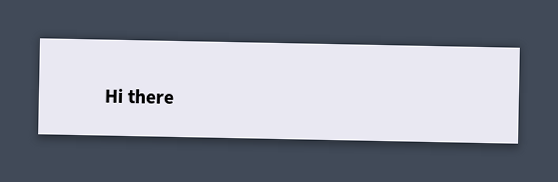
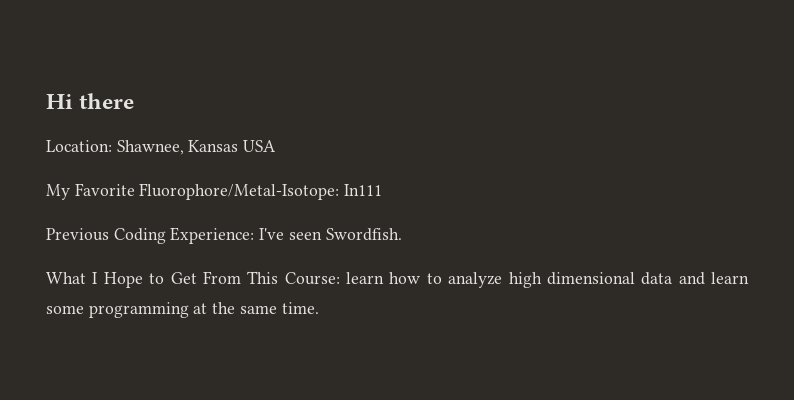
(176, 96) none -> [46,140,277,155] [46,183,383,200] [46,227,402,244] [46,271,749,288] [46,302,319,318] // Location: Shawnee, Kansas USA // My Favorite Fluorophore/Metal-Isotope: In111 // Previous Coding Experience: I've seen Swordfish. // What I Hope to Get From This Course: learn how to analyze high dimensional data and learn some programming at the same time.

